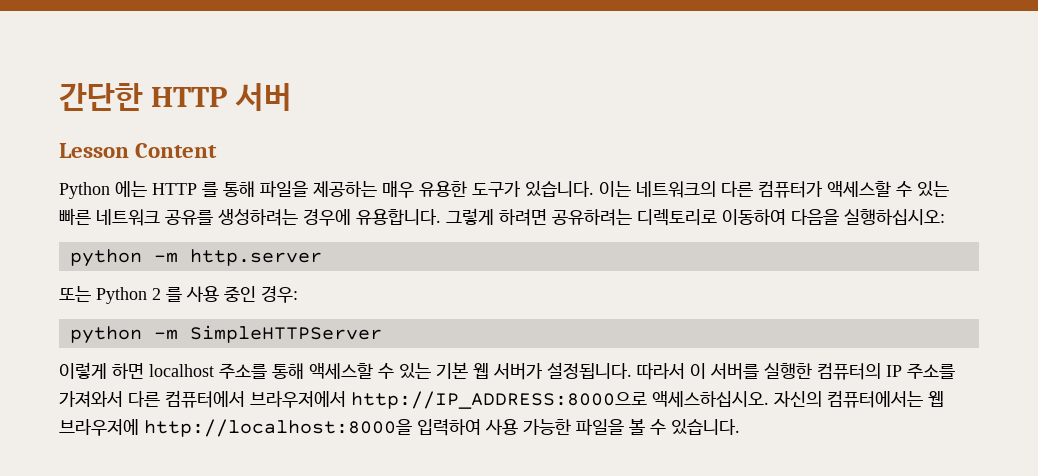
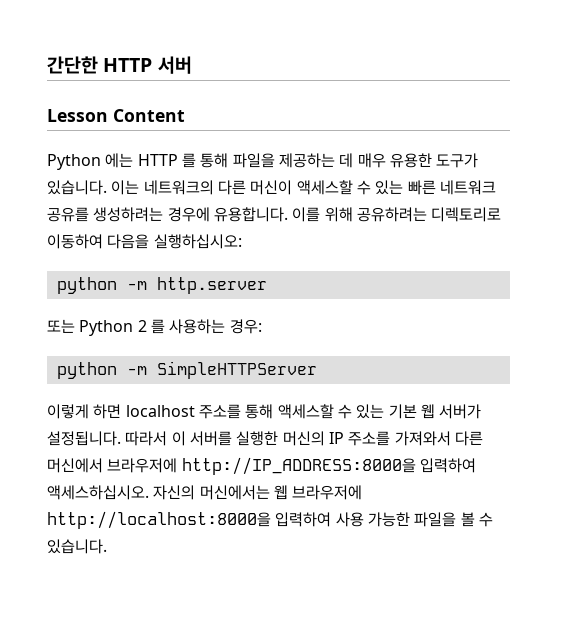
(377, 189) none -> [339,153,354,168] 데
[758,180,823,198] 컴퓨터가 -> [250,180,293,195] 머신이
[446,208,547,226] 그렇게 하려면 -> [292,207,353,222] 이를 위해
[186,286,256,302] 사용 중인 -> [169,319,226,334] 사용하는
[817,362,881,380] 컴퓨터의 -> [282,431,325,446] 머신의
[165,390,647,409] 컴퓨터에서 브라우저에서 http://IP_ADDRESS:8000으로 -> [47,457,476,475] 머신에서 브라우저에 http://IP_ADDRESS:8000을 입력하여
[827,390,923,408] 컴퓨터에서는 -> [199,485,270,500] 머신에서는

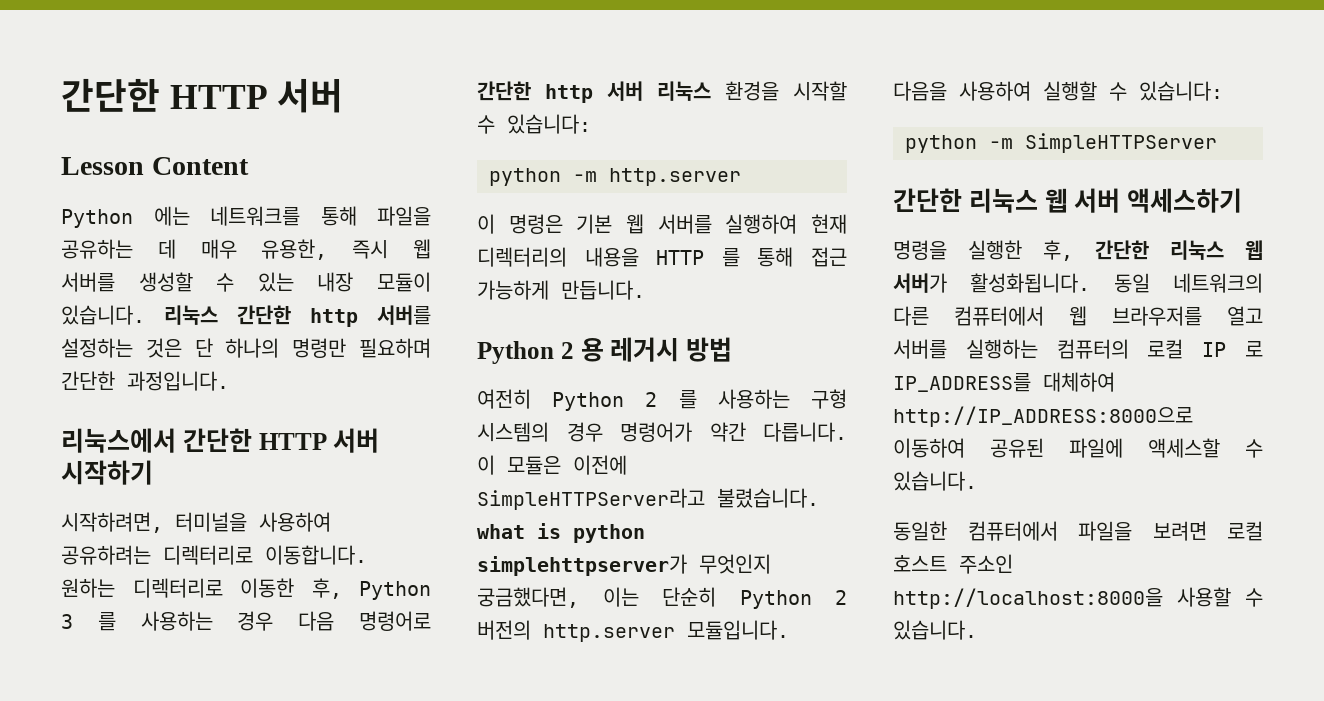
[137,153,196,168] HTTP 를 -> [210,206,300,226] 네트워크를
[278,153,335,168] 제공하는 -> [61,239,133,259] 공유하는
[389,153,479,168] [47,180,496,195] [47,207,502,222] [47,234,242,249] [56,277,267,294] [47,319,262,336] [56,361,317,379] [47,404,482,419] [47,431,483,446] [47,457,476,475] [47,485,363,500] [47,511,475,529] 유용한 도구가 있습니다. 이는 네트워크의 다른 머신이 액세스할 수 있는 빠른 네트워크 공유를 생성하려는 경우에 유용합니다. 이를 위해 공유하려는 디렉토리로 이동하여 다음을 실행하십시오: // python -m http.server // 또는 Python 2 를 사용하는 경우: // python -m SimpleHTTPServer // 이렇게 하면 localhost 주소를 통해 액세스할 수 있는 기본 웹 서버가 설정됩니다. 따라서 이 서버를 실행한 머신의 IP 주소를 가져와서 다른 머신에서 브라우저에 http://IP_ADDRESS:8000을 입력하여 액세스하십시오. 자신의 머신에서는 웹 브라우저에 http://localhost:8000을 입력하여 사용 가능한 파일을 볼 -> [261,239,431,260] [61,272,431,292] [61,305,431,327] [61,338,432,358] [61,371,229,391] [61,428,380,453] [61,460,153,485] [61,512,331,533] [61,545,367,565] [61,578,431,600] [61,611,432,631] [477,81,847,103] [477,114,591,134] [489,168,741,186] [477,214,847,234] [477,247,847,267] [477,280,645,300] [477,337,732,364] [477,389,847,411] [477,422,847,442] [477,455,627,475] [477,488,819,510] [477,523,645,543] [477,554,771,576] [477,587,847,609] [477,620,789,642] [893,81,1223,101] [905,133,1217,153] [893,188,1242,213] [893,240,1263,261] [893,273,1263,293] [893,306,1263,326] [893,339,1263,359] [893,372,1115,392] [893,406,1193,427] [893,438,1263,458] [893,471,977,491] [893,521,1263,541] [893,554,1013,574] [893,587,1231,609] 유용한, 즉시 웹 서버를 생성할 수 있는 내장 모듈이 있습니다. 리눅스 간단한 http 서버를 설정하는 것은 단 하나의 명령만 필요하며 간단한 과정입니다. // 리눅스에서 간단한 HTTP 서버 시작하기 // 시작하려면, 터미널을 사용하여 공유하려는 디렉터리로 이동합니다. 원하는 디렉터리로 이동한 후, Python 3 를 사용하는 경우 다음 명령어로 간단한 http 서버 리눅스 환경을 시작할 수 있습니다: // python -m http.server // 이 명령은 기본 웹 서버를 실행하여 현재 디렉터리의 내용을 HTTP 를 통해 접근 가능하게 만듭니다. // Python 2 용 레거시 방법 // 여전히 Python 2 를 사용하는 구형 시스템의 경우 명령어가 약간 다릅니다. 이 모듈은 이전에 SimpleHTTPServer라고 불렸습니다. what is python simplehttpserver가 무엇인지 궁금했다면, 이는 단순히 Python 2 버전의 http.server 모듈입니다. 다음을 사용하여 실행할 수 있습니다: // python -m SimpleHTTPServer // 간단한 리눅스 웹 서버 액세스하기 // 명령을 실행한 후, 간단한 리눅스 웹 서버가 활성화됩니다. 동일 네트워크의 다른 컴퓨터에서 웹 브라우저를 열고 서버를 실행하는 컴퓨터의 로컬 IP 로 IP_ADDRESS를 대체하여 http://IP_ADDRESS:8000으로 이동하여 공유된 파일에 액세스할 수 있습니다. // 동일한 컴퓨터에서 파일을 보려면 로컬 호스트 주소인 http://localhost:8000을 사용할

